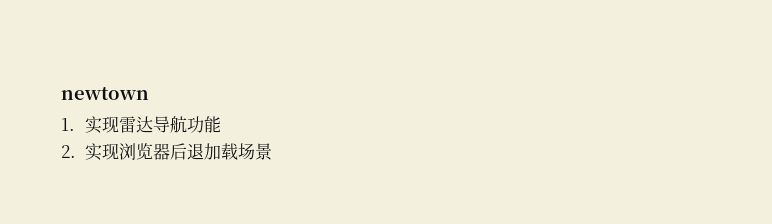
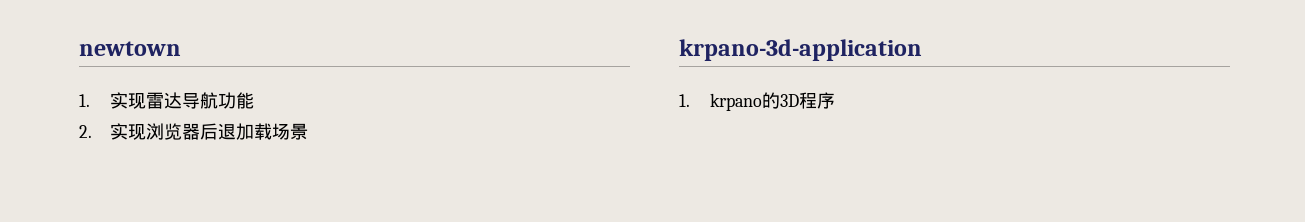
(272, 151) none -> [679,39,922,61] [679,92,835,111] // krpano-3d-application // 1. krpano的3D程序

